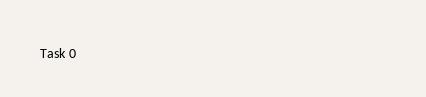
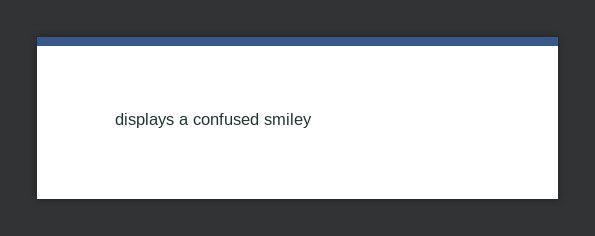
[40,48,76,58] Task 0 -> [115,113,312,128] displays a confused smiley

